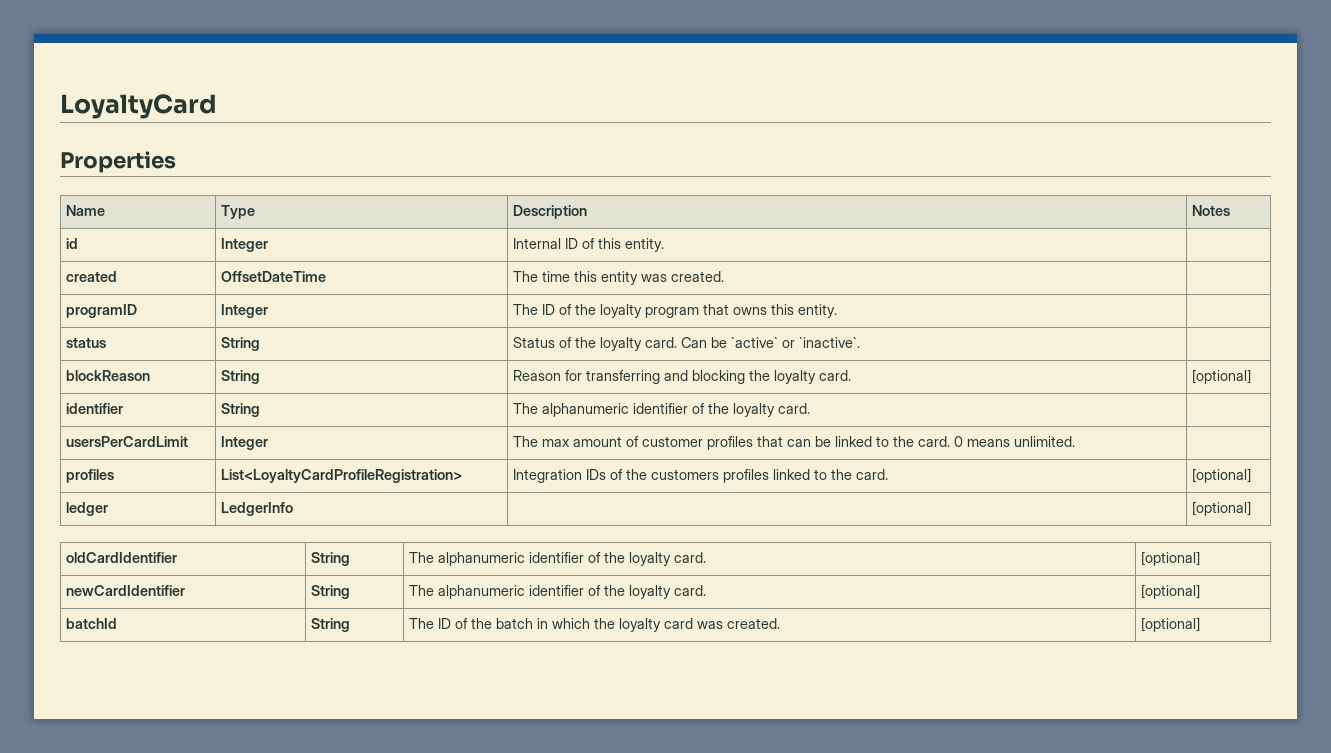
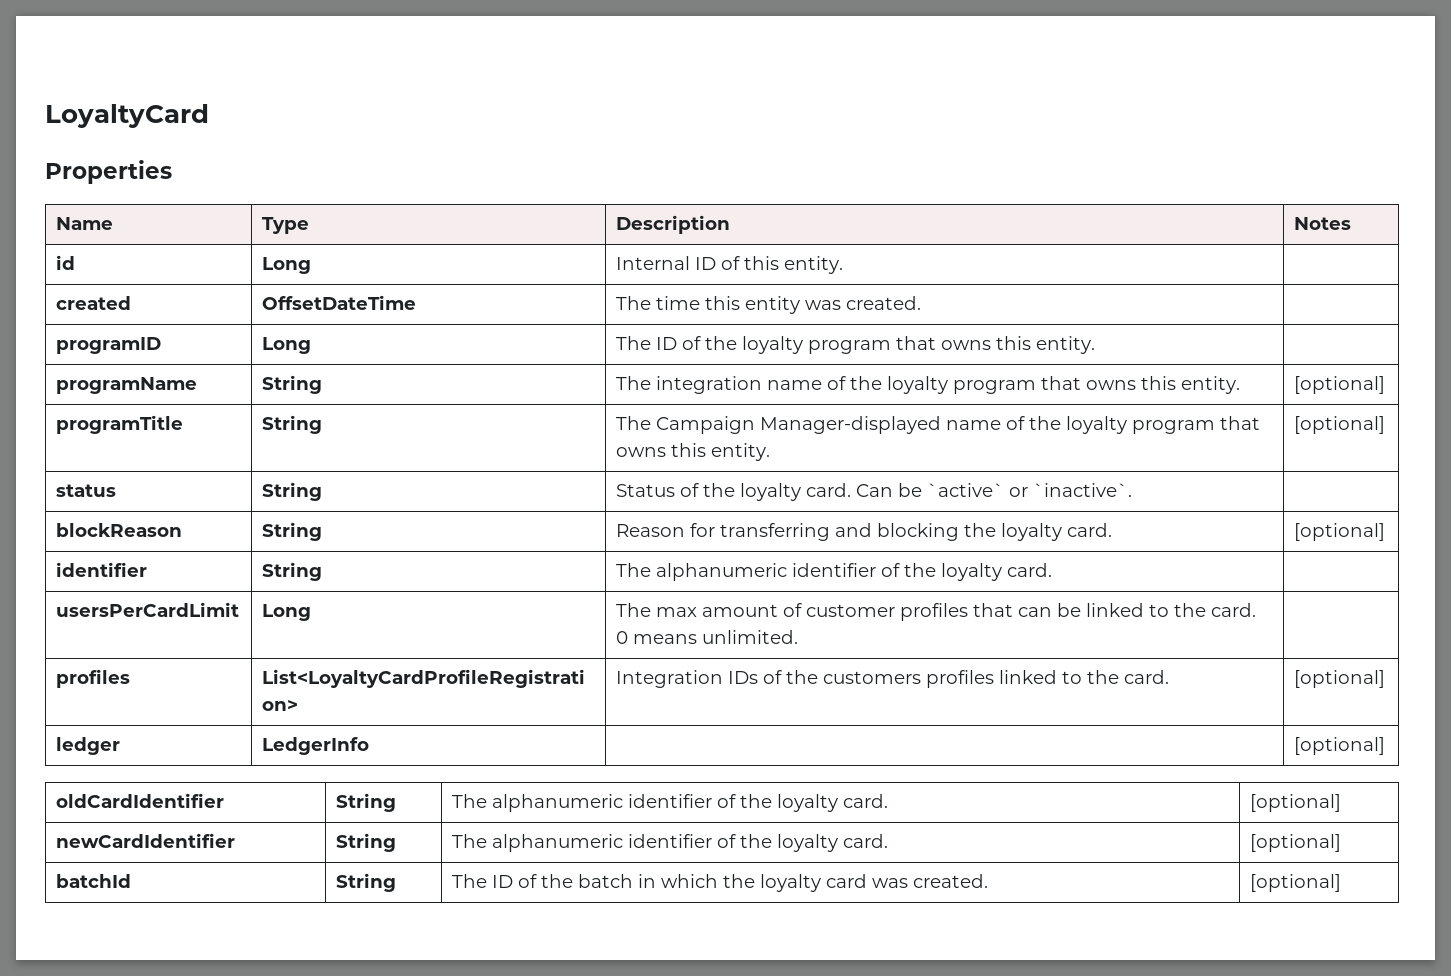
[221,238,269,252] Integer -> [262,257,312,274] Long
[221,304,269,318] Integer -> [262,337,312,354] Long
(838, 311) none -> [56,377,198,394] [262,375,323,394] [616,376,1241,394] [1294,376,1386,394] [56,415,184,434] [262,415,323,434] [616,416,1261,434] [616,443,771,461] [1294,416,1386,434] // programName | String | The integration name of the loyalty program that owns this entity. | [optional] // programTitle | String | The Campaign Manager-displayed name of the loyalty program that owns this entity. | [optional]
[221,436,269,450] Integer -> [262,604,312,621] Long

